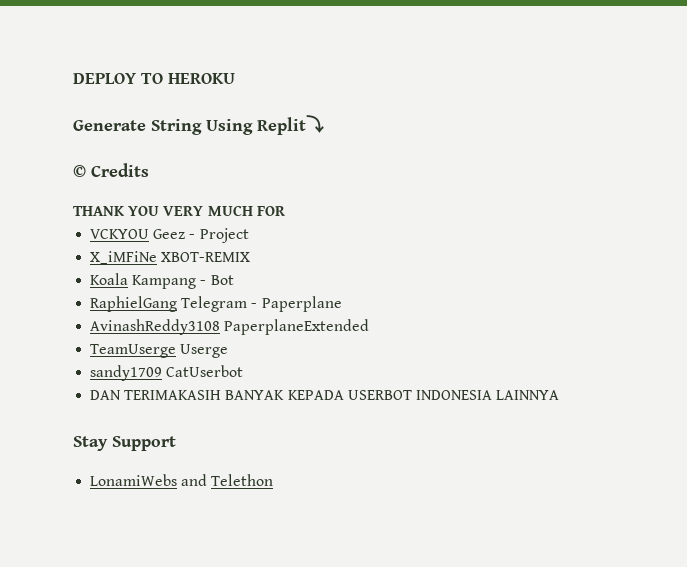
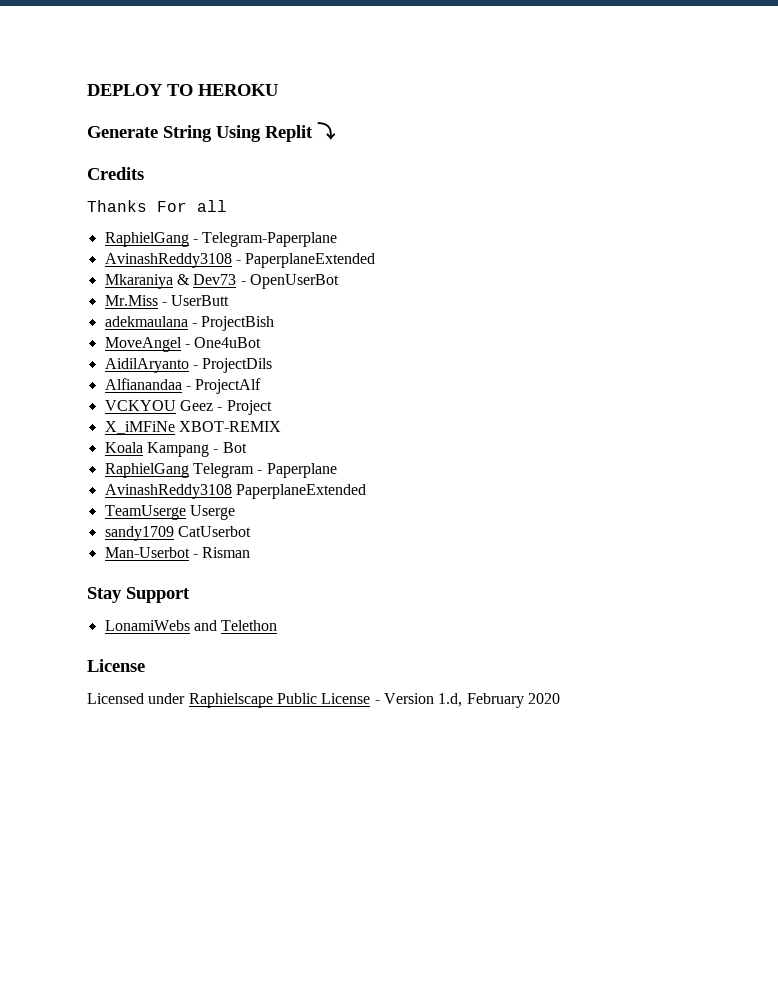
[257,115,324,135] [73,165,86,177] Replit⤵ // © -> [265,122,336,142] Replit ⤵ //
[73,205,285,216] THANK YOU VERY MUCH FOR -> [87,200,227,212] [104,232,338,247] [104,253,376,268] [104,274,339,289] [104,295,230,306] [104,316,275,331] [104,337,262,352] [104,358,273,373] [104,378,262,394] Thanks For all // RaphielGang - Telegram-Paperplane // AvinashReddy3108 - PaperplaneExtended // Mkaraniya & Dev73 - OpenUserBot // Mr.Miss - UserButt // adekmaulana - ProjectBish // MoveAngel - One4uBot // AidilAryanto - ProjectDils // Alfianandaa - ProjectAlf
[90,390,560,400] DAN TERIMAKASIH BANYAK KEPADA USERBOT INDONESIA LAINNYA -> [104,547,251,558] Man-Userbot - Risman
(274, 480) none -> [87,659,145,672] [87,693,560,708] // License // Licensed under Raphielscape Public License - Version 1.d, February 2020

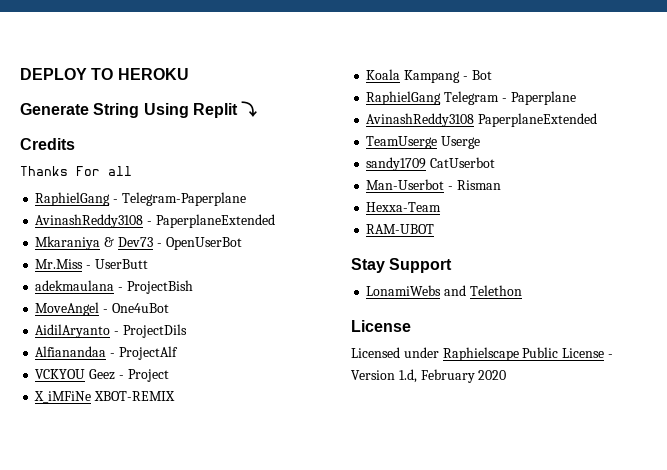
(251, 552) none -> [366,202,442,212] [366,224,435,234] // Hexxa-Team // RAM-UBOT

